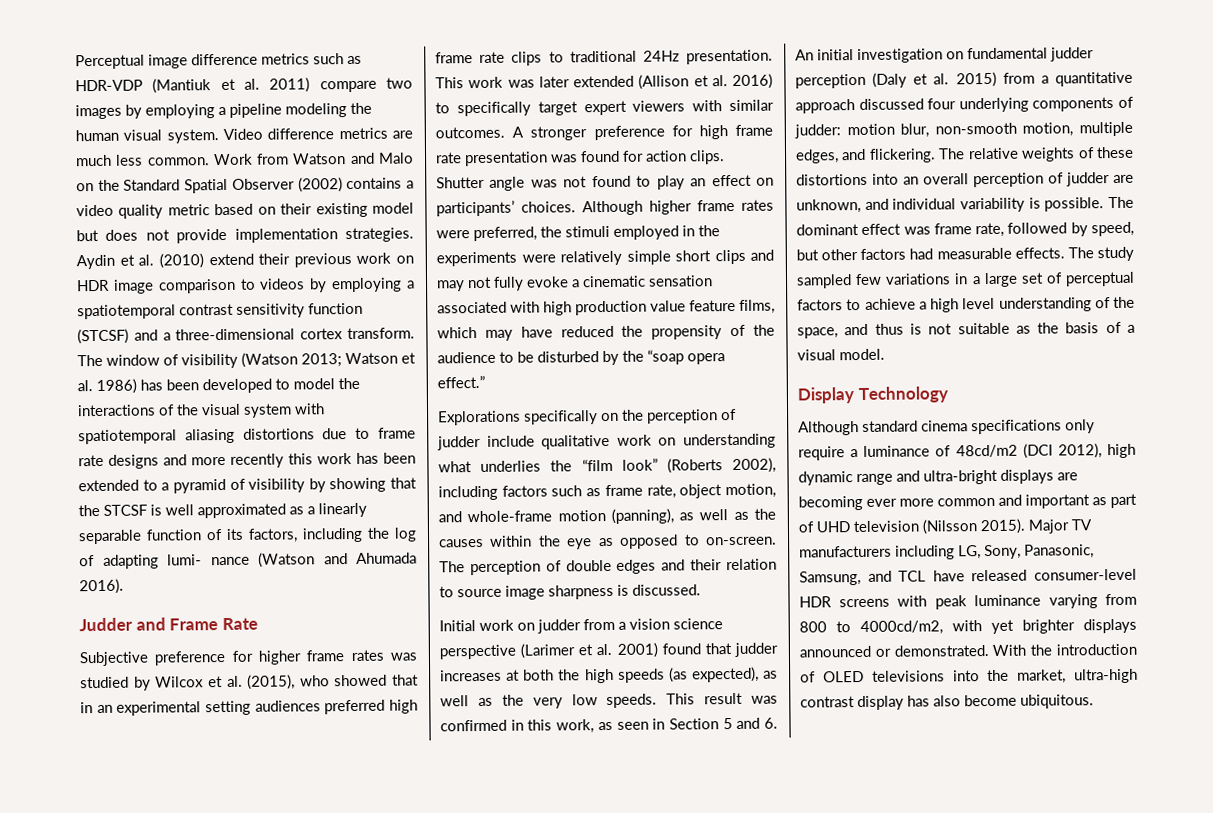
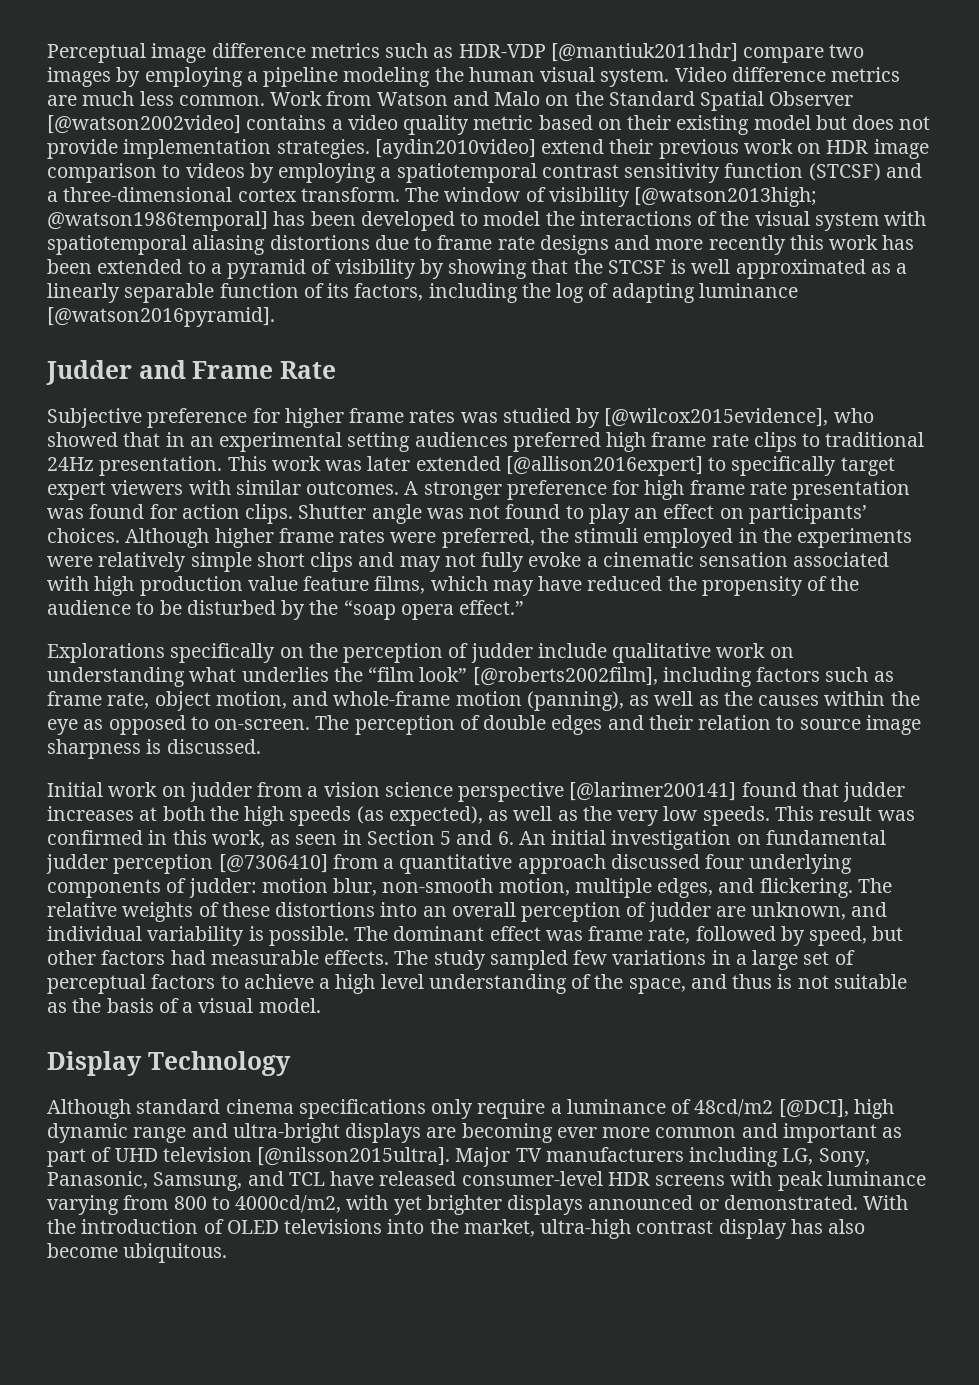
[152,77,311,94] (Mantiuk et al. 2011) -> [550,43,738,62] [@mantiuk2011hdr]
[297,177,343,193] (2002) -> [47,115,241,134] [@watson2002video]
[76,253,204,270] Aydin et al. (2010) -> [374,139,536,159] [aydin2010video]
[241,352,416,368] [77,378,137,395] (Watson 2013; Watson et al. 1986) -> [634,187,818,207] [47,211,268,231] [@watson2013high; @watson1986temporal]
[167,552,417,568] [79,578,124,595] lumi- nance (Watson and Ahumada 2016). -> [698,283,798,298] [47,307,275,327] luminance [@watson2016pyramid].
[155,674,296,690] Wilcox et al. (2015), -> [604,408,829,427] [@wilcox2015evidence],
[638,73,773,90] (Allison et al. 2016) -> [505,456,703,476] [@allison2016expert]
[666,457,776,474] (Roberts 2002), -> [472,667,658,686] [@roberts2002film],
[520,642,658,659] (Larimer et al. 2001) -> [569,782,737,801] [@larimer200141]
[872,71,997,88] (Daly et al. 2015) -> [218,854,328,873] [@7306410]
[1022,443,1102,459] (DCI 2012), -> [778,1099,849,1118] [@DCI],
[922,518,1026,535] (Nilsson 2015). -> [257,1147,451,1166] [@nilsson2015ultra].

